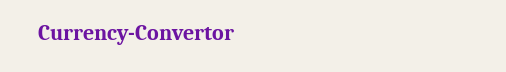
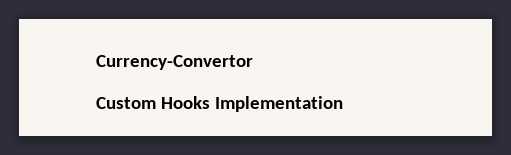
(234, 35) none -> [96,96,343,112] // Custom Hooks Implementation

